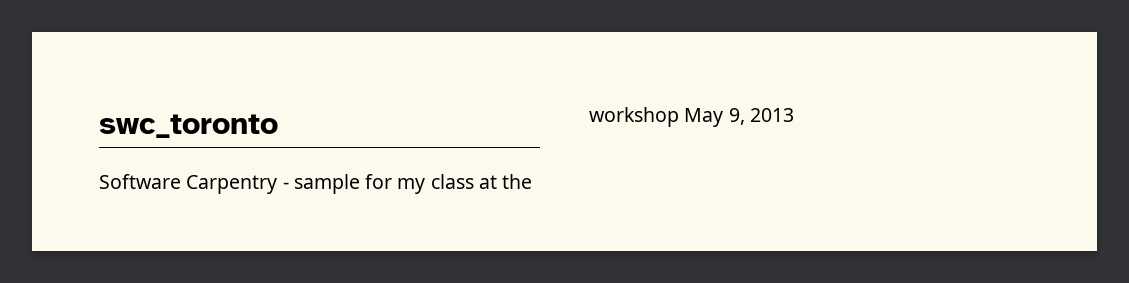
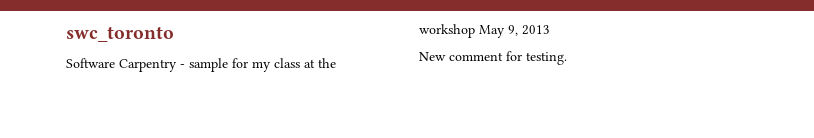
(794, 115) none -> [419,51,567,65] // New comment for testing.

